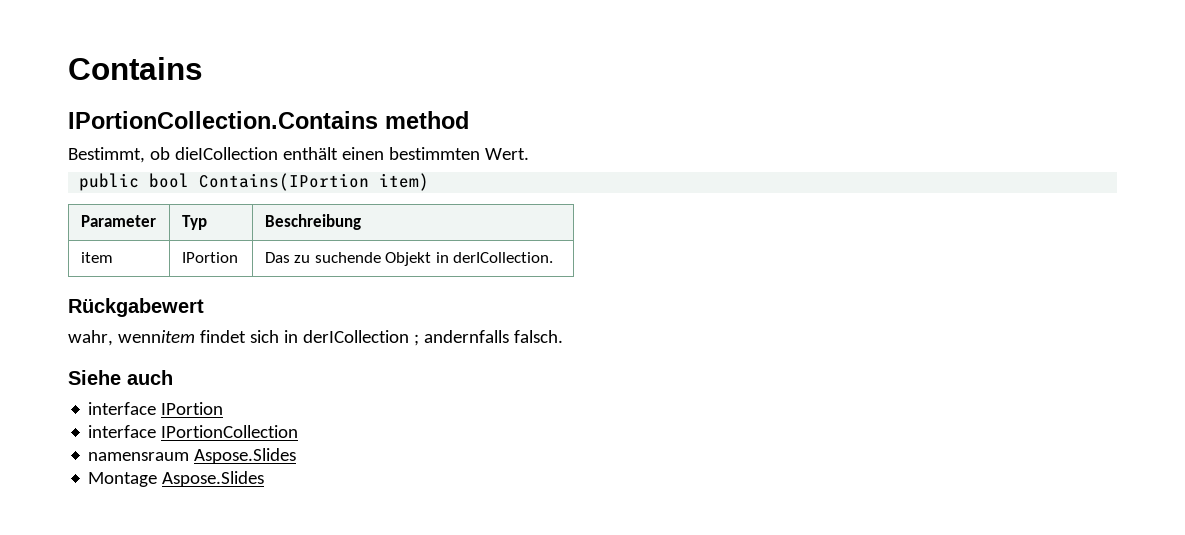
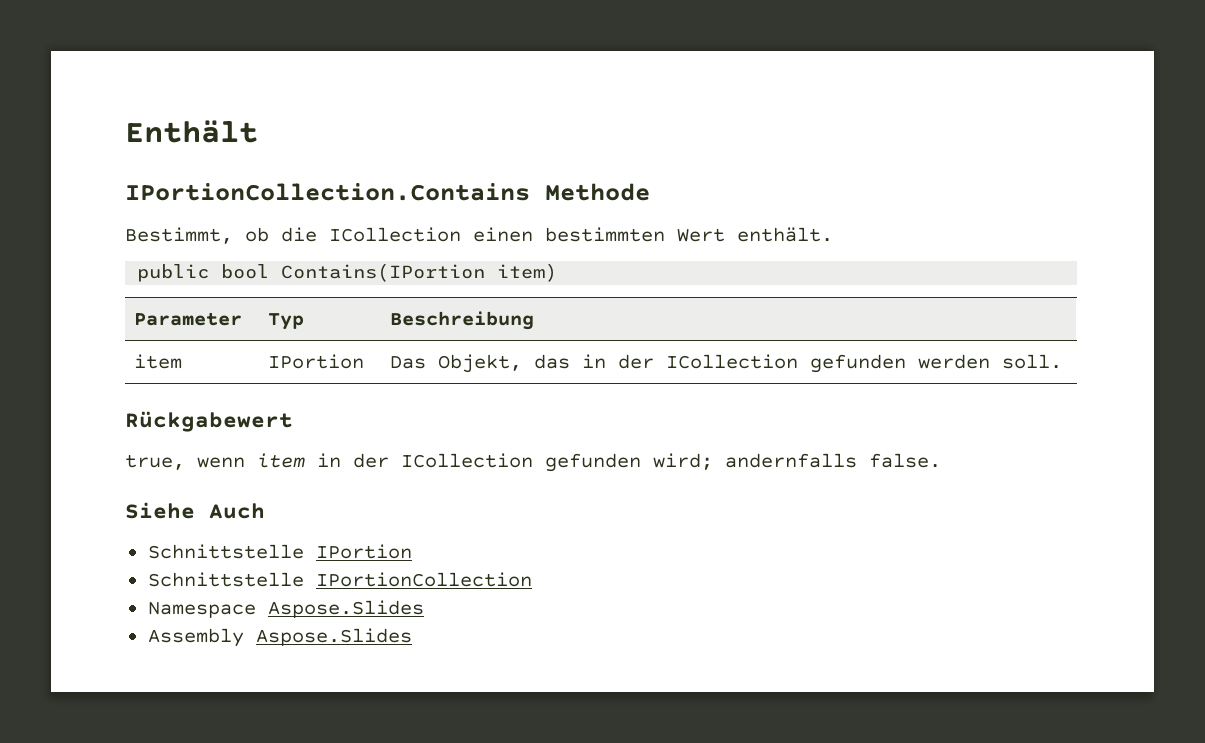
[68,57,203,80] Contains -> [125,120,258,143] Enthält
[385,111,469,129] method -> [545,183,650,201] Methode
[174,147,529,160] dieICollection enthält einen bestimmten Wert. -> [281,227,833,242] die ICollection einen bestimmten Wert enthält.
[294,252,554,266] [68,298,204,317] [68,330,563,346] zu suchende Objekt in derICollection. // Rückgabewert // wahr, wennitem findet sich in derICollection ; andernfalls falsch. -> [437,354,1062,373] [125,411,293,432] [125,453,941,472] Objekt, das in der ICollection gefunden werden soll. // Rückgabewert // true, wenn item in der ICollection gefunden wird; andernfalls false.
[127,370,173,385] [88,402,157,415] auch // interface -> [209,503,265,519] [147,544,304,559] Auch // Schnittstelle
[88,425,157,438] interface -> [147,572,304,587] Schnittstelle
[88,452,190,461] namensraum -> [147,602,256,618] Namespace
[88,472,158,487] Montage -> [147,628,244,647] Assembly

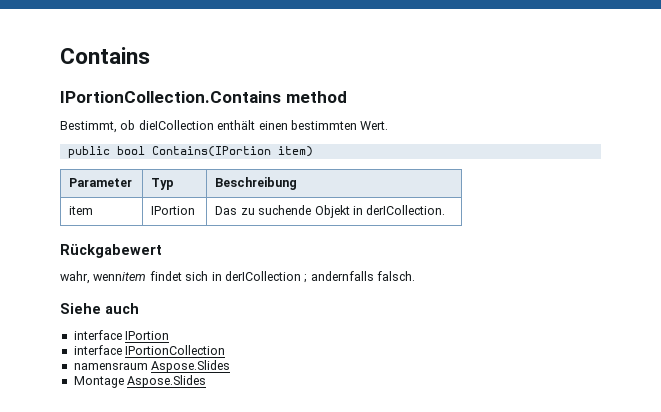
[125,120,258,143] Enthält -> [60,47,150,64] Contains
[545,183,650,201] Methode -> [285,91,347,103] method
[281,227,833,242] die ICollection einen bestimmten Wert enthält. -> [138,120,389,130] dieICollection enthält einen bestimmten Wert.
[437,354,1062,373] [125,411,293,432] [125,453,941,472] Objekt, das in der ICollection gefunden werden soll. // Rückgabewert // true, wenn item in der ICollection gefunden wird; andernfalls false. -> [240,205,446,218] [60,244,162,258] [60,271,415,284] zu suchende Objekt in derICollection. // Rückgabewert // wahr, wennitem findet sich in derICollection ; andernfalls falsch.
[209,503,265,519] [147,544,304,559] Auch // Schnittstelle -> [105,303,139,314] [73,330,122,340] auch // interface
[147,572,304,587] Schnittstelle -> [73,345,122,355] interface
[147,602,256,618] Namespace -> [73,362,148,370] namensraum
[147,628,244,647] Assembly -> [73,376,124,388] Montage

